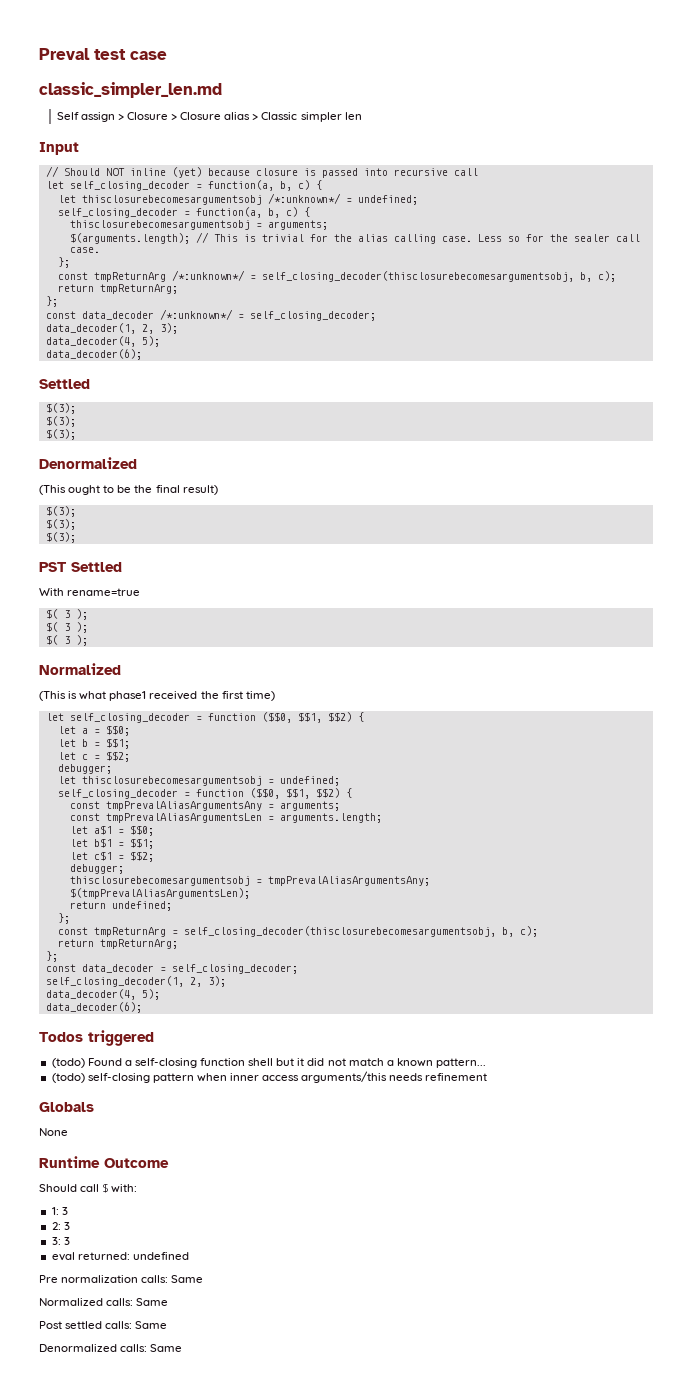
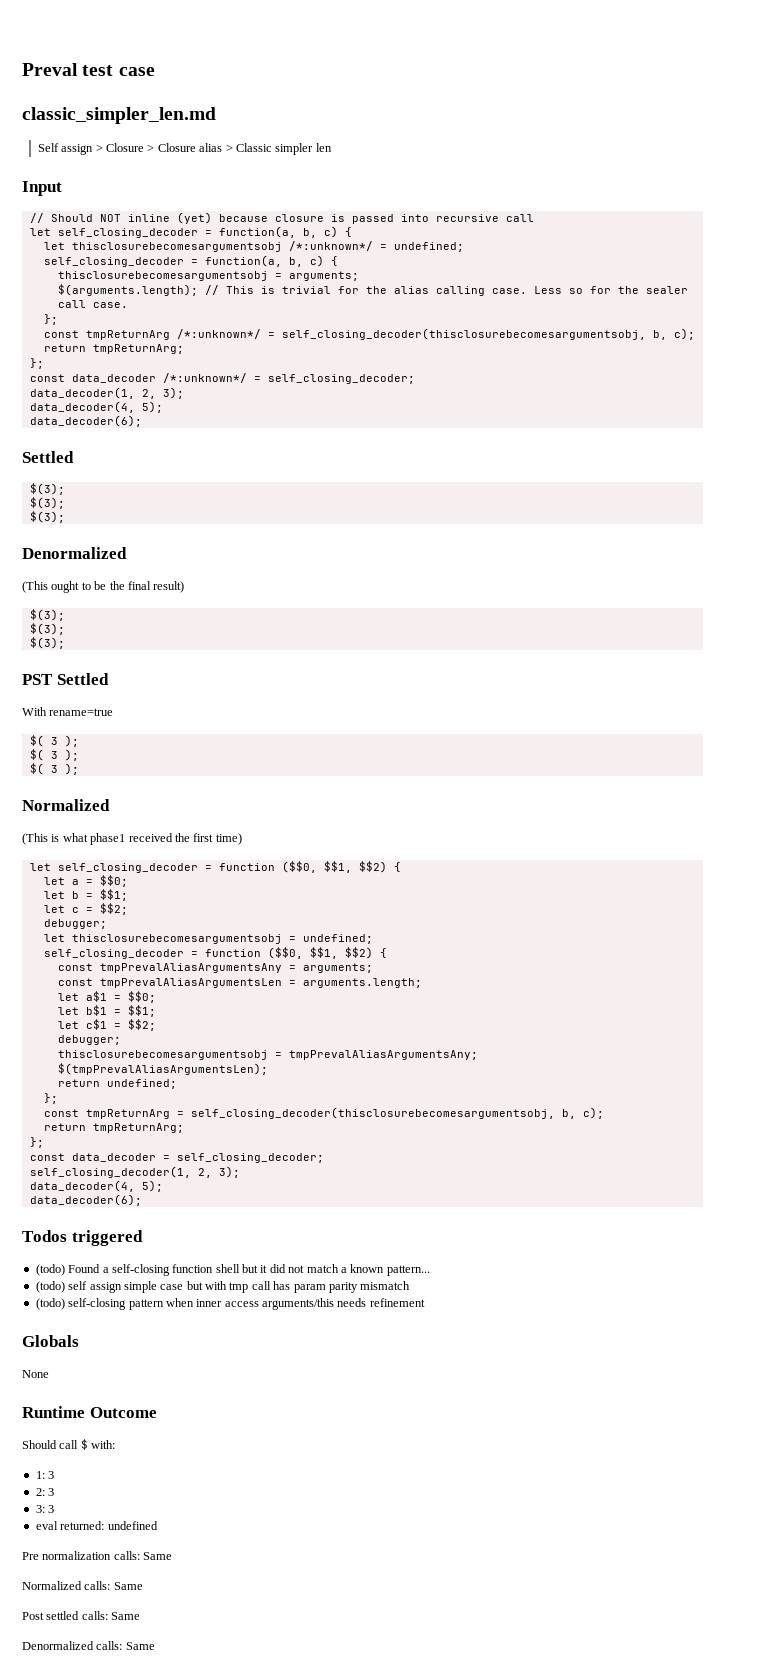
(487, 1063) none -> [35,1281,411,1293] // (todo) self assign simple case but with tmp call has param parity mismatch

